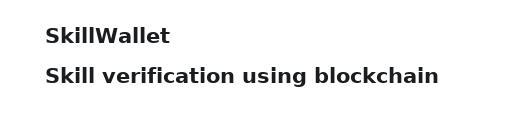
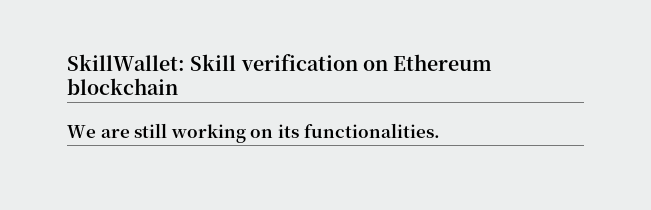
[45,27,170,43] SkillWallet // -> [67,54,185,71] SkillWallet:
[242,67,307,87] using -> [362,54,493,71] on Ethereum
(439, 75) none -> [67,123,440,143] // We are still working on its functionalities.

